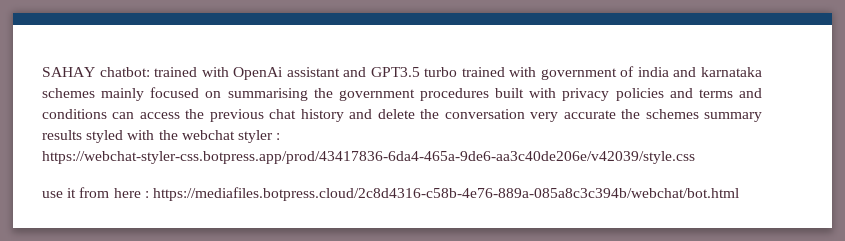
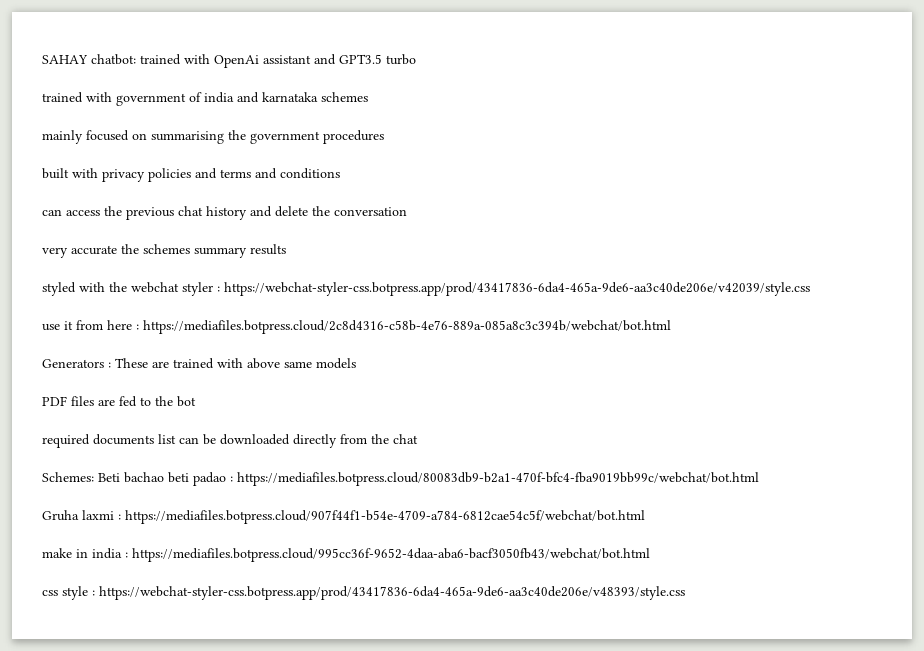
(458, 72) none -> (416, 59) //
(95, 93) none -> (368, 97) //
(490, 94) none -> (384, 137) //
(107, 114) none -> (340, 173) //
(525, 114) none -> (407, 211) //
(82, 135) none -> (286, 249) //
(739, 194) none -> [42,358,356,369] [42,396,196,407] [42,434,418,448] [42,472,759,486] [42,510,645,524] [42,548,650,562] [42,586,685,600] // Generators : These are trained with above same models // PDF files are fed to the bot // required documents list can be downloaded directly from the chat // Schemes: Beti bachao beti padao : https://mediafiles.botpress.cloud/80083db9-b2a1-470f-bfc4-fba9019bb99c/webchat/bot.html // Gruha laxmi : https://mediafiles.botpress.cloud/907f44f1-b54e-4709-a784-6812cae54c5f/webchat/bot.html // make in india : https://mediafiles.botpress.cloud/995cc36f-9652-4daa-aba6-bacf3050fb43/webchat/bot.html // css style : https://webchat-styler-css.botpress.app/prod/43417836-6da4-465a-9de6-aa3c40de206e/v48393/style.css

